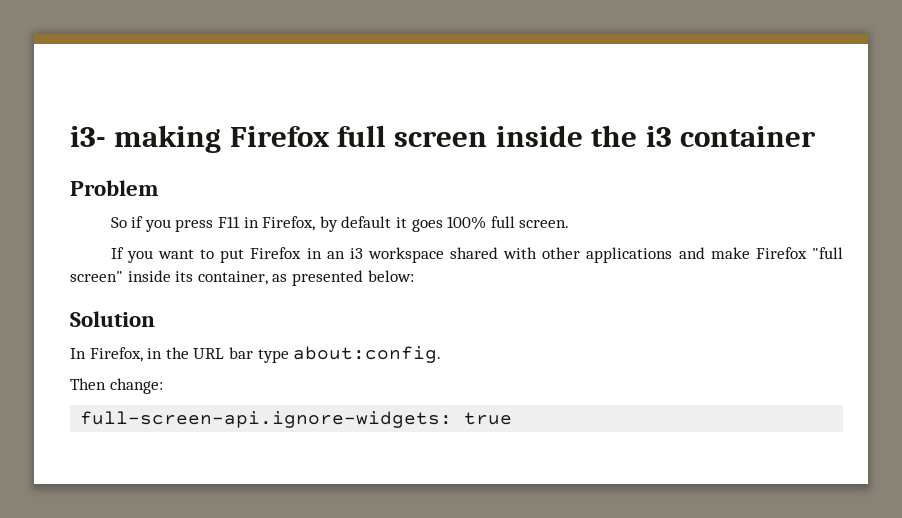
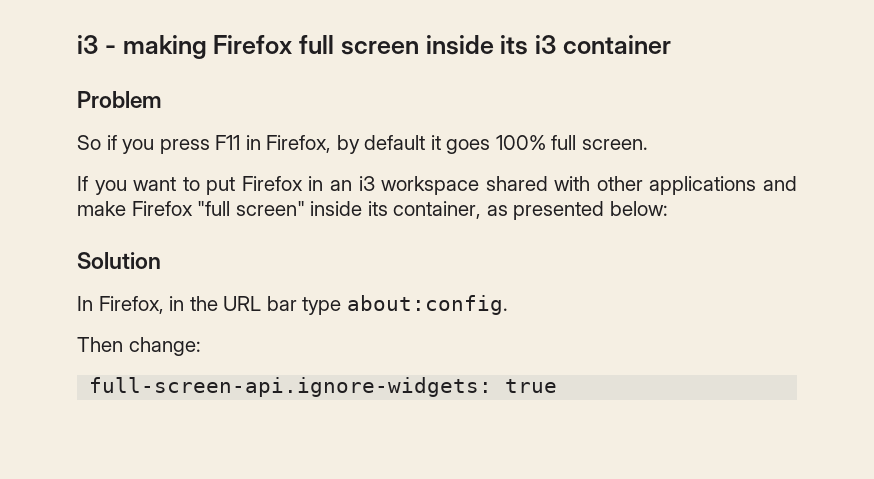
[70,126,106,147] i3- -> [77,35,116,54] i3 -
[591,125,638,147] the -> [500,35,529,55] its

